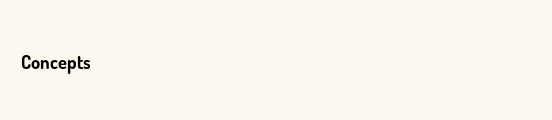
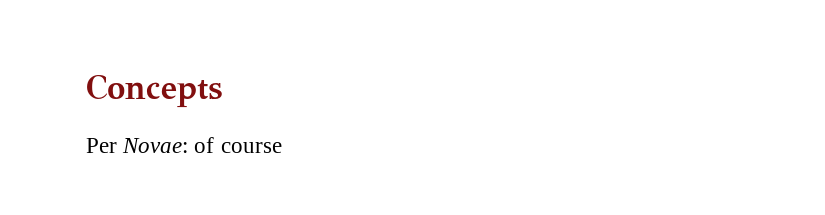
(91, 64) none -> [86,137,282,153] // Per Novae: of course

